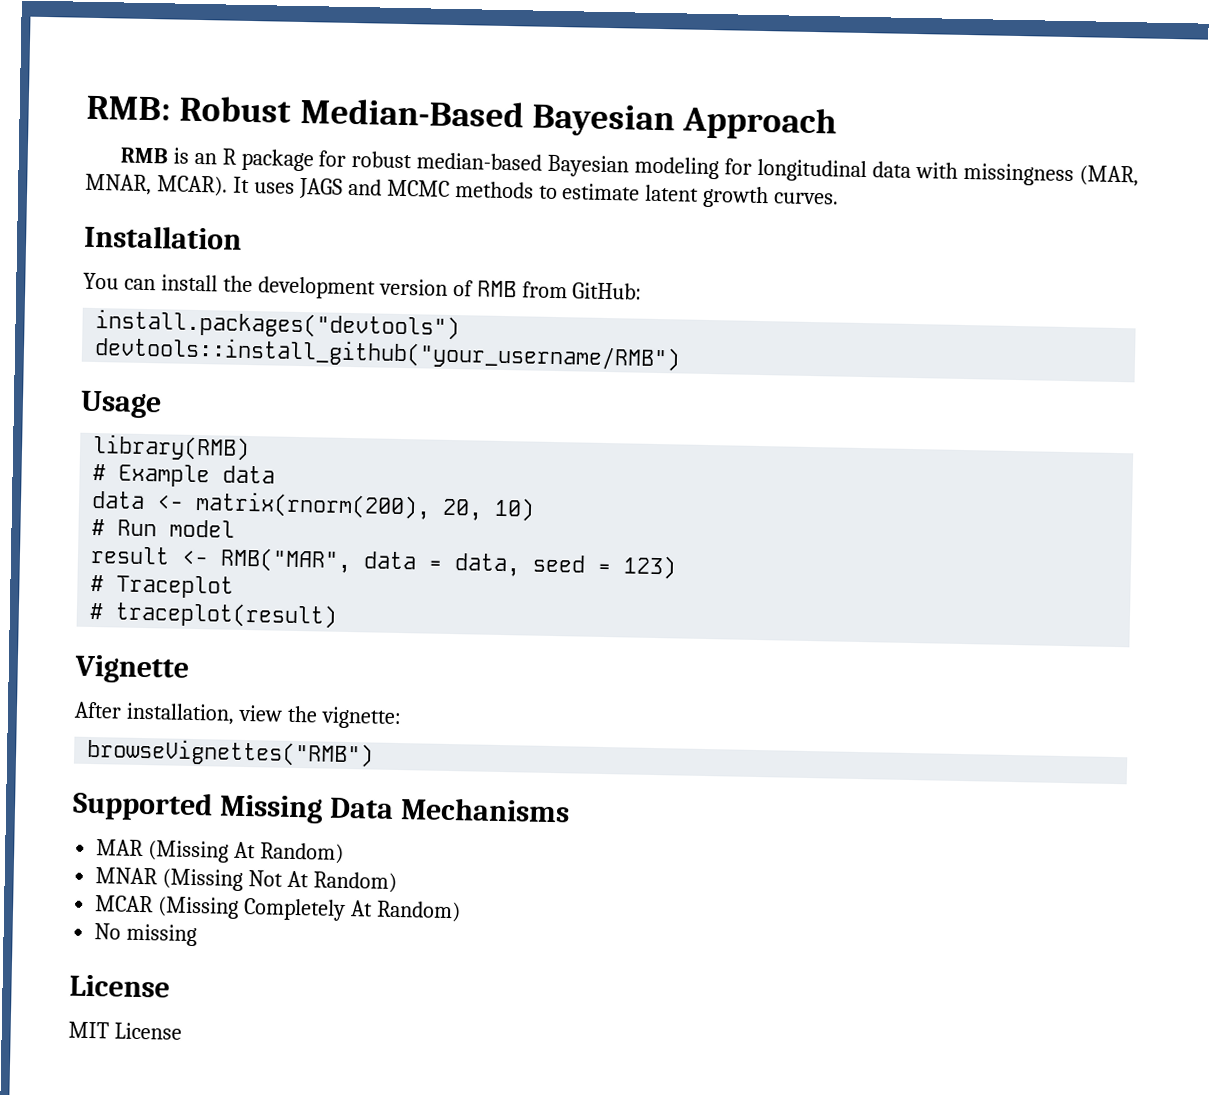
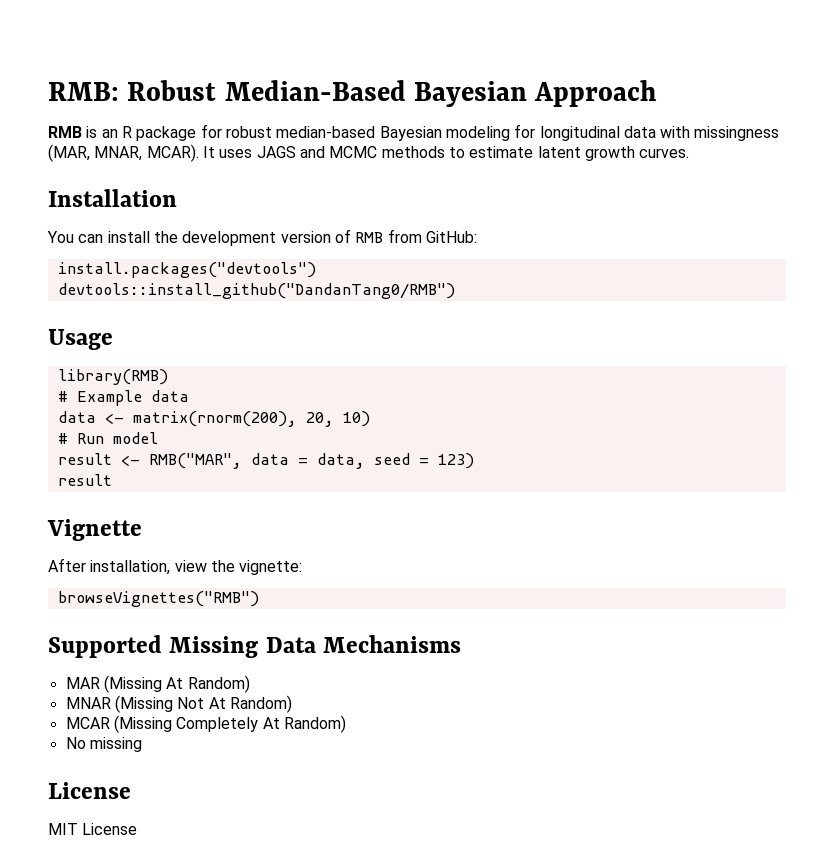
[94,336,682,372] devtools::install_github("your_username/RMB") -> [57,283,455,299] devtools::install_github("DandanTang0/RMB")
[90,574,235,599] [89,601,339,629] # Traceplot // # traceplot(result) -> [57,474,112,486] result

